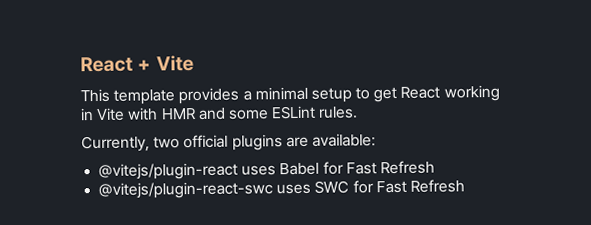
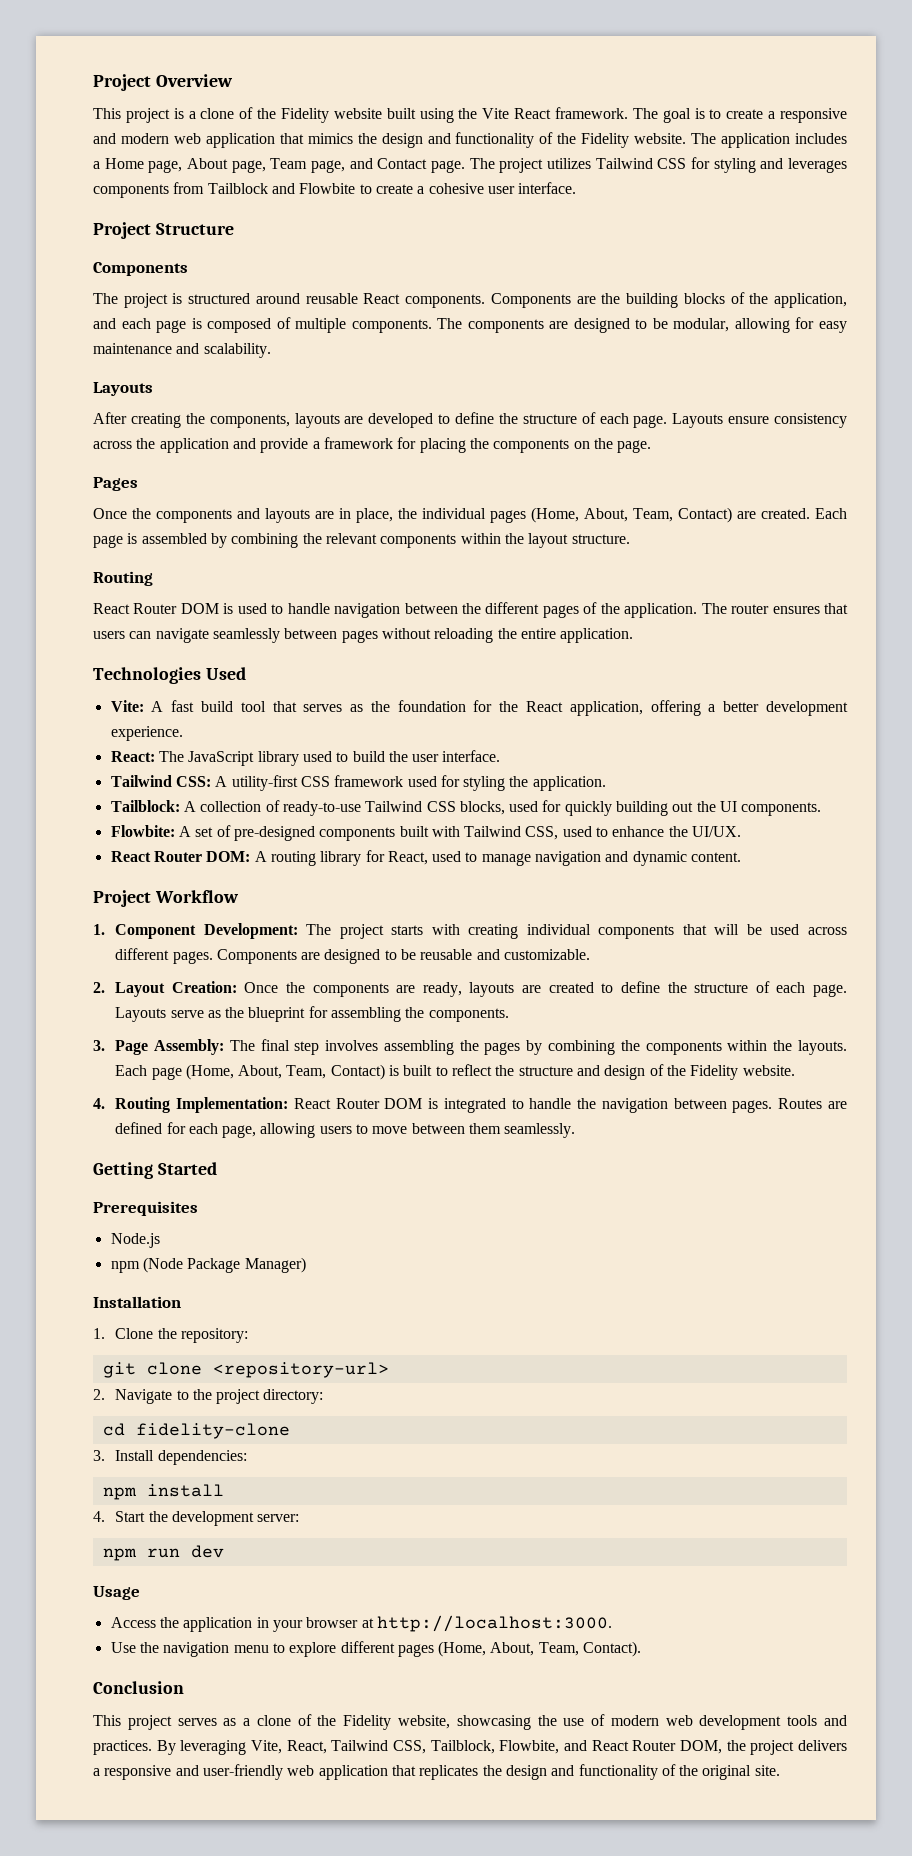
[80,55,194,73] [80,84,500,105] [80,105,359,122] [81,133,376,153] [98,160,435,180] [98,179,465,199] React + Vite // This template provides a minimal setup to get React working in Vite with HMR and some ESLint rules. // Currently, two official plugins are available: // @vitejs/plugin-react uses Babel for Fast Refresh // @vitejs/plugin-react-swc uses SWC for Fast Refresh -> [93,74,233,91] [93,107,848,123] [93,132,847,148] [93,157,847,173] [93,182,577,198] [93,222,234,239] [93,262,188,276] [93,292,848,308] [93,317,847,333] [93,343,271,358] [93,382,153,396] [93,412,847,428] [93,437,652,453] [93,477,138,491] [93,507,847,523] [93,533,630,548] [93,571,153,586] [93,602,849,618] [93,628,634,643] [93,667,246,684] [110,700,848,716] [110,726,183,741] [110,750,501,766] [110,775,606,791] [110,800,822,816] [110,825,742,841] [110,850,742,866] [93,890,239,907] [93,923,848,939] [115,948,591,964] [93,981,848,997] [115,1006,509,1022] [93,1039,848,1055] [115,1064,795,1080] [93,1097,847,1113] [115,1122,576,1138] [93,1162,217,1179] [93,1201,198,1216] [110,1233,160,1248] [110,1257,306,1273] [93,1296,181,1308] [93,1328,248,1343] [102,1362,389,1378] [93,1389,324,1404] [102,1423,290,1439] [93,1450,247,1465] [102,1484,224,1500] [93,1511,300,1526] [102,1545,224,1561] [93,1586,140,1600] [110,1615,612,1632] [110,1641,642,1657] [93,1681,184,1694] [93,1714,848,1730] [93,1740,847,1755] [93,1764,780,1780] Project Overview // This project is a clone of the Fidelity website built using the Vite React framework. The goal is to create a responsive and modern web application that mimics the design and functionality of the Fidelity website. The application includes a Home page, About page, Team page, and Contact page. The project utilizes Tailwind CSS for styling and leverages components from Tailblock and Flowbite to create a cohesive user interface. // Project Structure // Components // The project is structured around reusable React components. Components are the building blocks of the application, and each page is composed of multiple components. The components are designed to be modular, allowing for easy maintenance and scalability. // Layouts // After creating the components, layouts are developed to define the structure of each page. Layouts ensure consistency across the application and provide a framework for placing the components on the page. // Pages // Once the components and layouts are in place, the individual pages (Home, About, Team, Contact) are created. Each page is assembled by combining the relevant components within the layout structure. // Routing // React Router DOM is used to handle navigation between the different pages of the application. The router ensures that users can navigate seamlessly between pages without reloading the entire application. // Technologies Used // Vite: A fast build tool that serves as the foundation for the React application, offering a better development experience. // React: The JavaScript library used to build the user interface. // Tailwind CSS: A utility-first CSS framework used for styling the application. // Tailblock: A collection of ready-to-use Tailwind CSS blocks, used for quickly building out the UI components. // Flowbite: A set of pre-designed components built with Tailwind CSS, used to enhance the UI/UX. // React Router DOM: A routing library for React, used to manage navigation and dynamic content. // Project Workflow // 1. Component Development: The project starts with creating individual components that will be used across different pages. Components are designed to be reusable and customizable. // 2. Layout Creation: Once the components are ready, layouts are created to define the structure of each page. Layouts serve as the blueprint for assembling the components. // 3. Page Assembly: The final step involves assembling the pages by combining the components within the layouts. Each page (Home, About, Team, Contact) is built to reflect the structure and design of the Fidelity website. // 4. Routing Implementation: React Router DOM is integrated to handle the navigation between pages. Routes are defined for each page, allowing users to move between them seamlessly. // Getting Started // Prerequisites // Node.js // npm (Node Package Manager) // Installation // 1. Clone the repository: // git clone <repository-url> // 2. Navigate to the project directory: // cd fidelity-clone // 3. Install dependencies: // npm install // 4. Start the development server: // npm run dev // Usage // Access the application in your browser at http://localhost:3000. // Use the navigation menu to explore different pages (Home, About, Team, Contact). // Conclusion // This project serves as a clone of the Fidelity website, showcasing the use of modern web development tools and practices. By leveraging Vite, React, Tailwind CSS, Tailblock, Flowbite, and React Router DOM, the project delivers a responsive and user-friendly web application that replicates the design and functionality of the original site.

